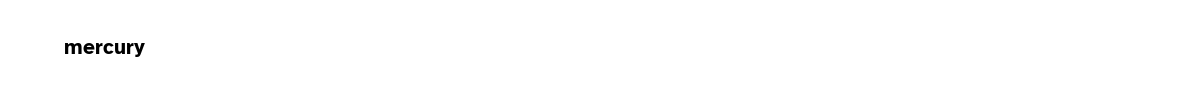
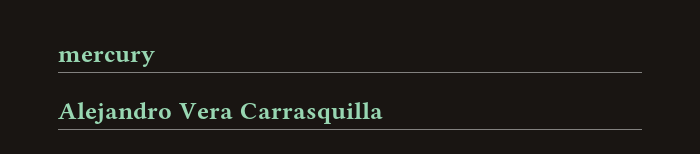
(145, 50) none -> [58,102,383,124] // Alejandro Vera Carrasquilla

